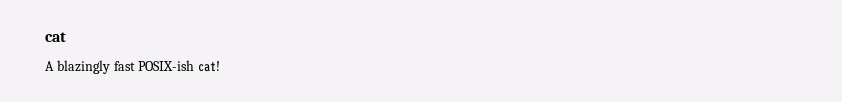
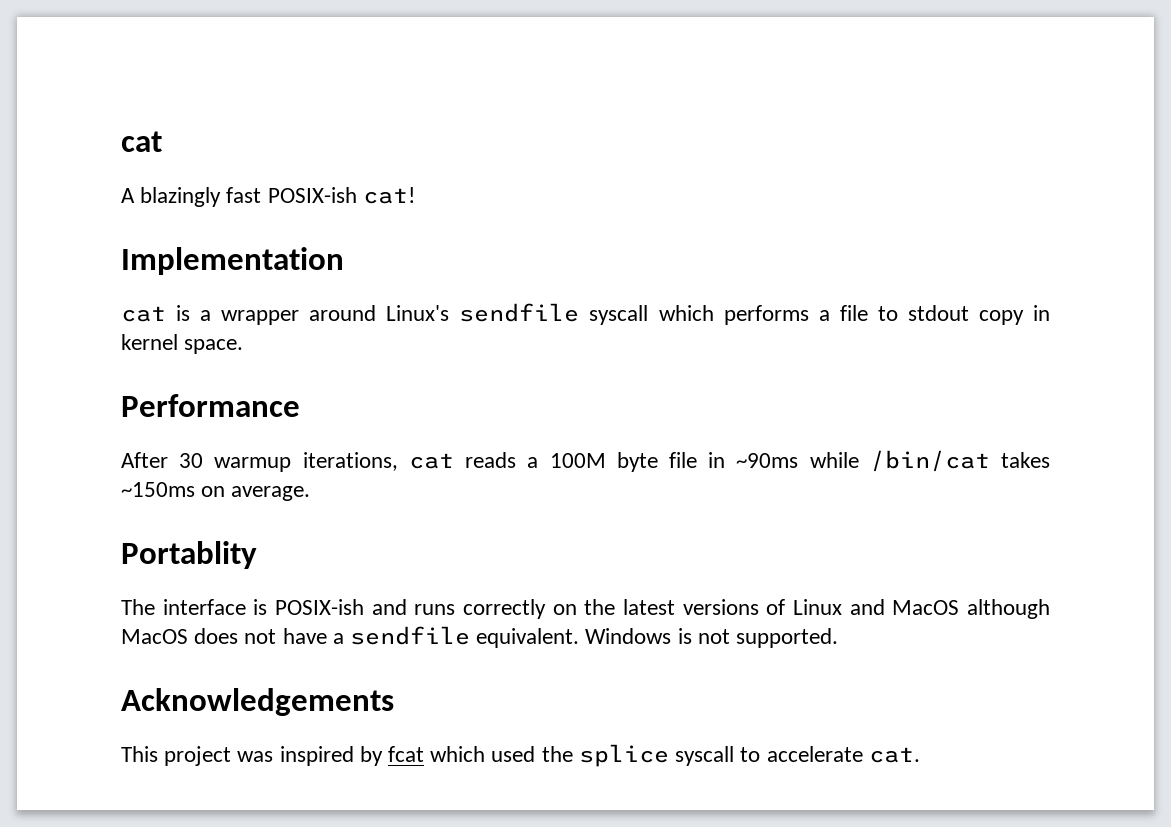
(221, 66) none -> [121,247,344,275] [121,303,1050,325] [121,334,244,354] [121,394,300,417] [121,450,1050,472] [121,482,311,501] [121,541,257,569] [121,599,1050,619] [121,626,839,648] [121,688,394,716] [121,744,920,767] // Implementation // cat is a wrapper around Linux's sendfile syscall which performs a file to stdout copy in kernel space. // Performance // After 30 warmup iterations, cat reads a 100M byte file in ~90ms while /bin/cat takes ~150ms on average. // Portablity // The interface is POSIX-ish and runs correctly on the latest versions of Linux and MacOS although MacOS does not have a sendfile equivalent. Windows is not supported. // Acknowledgements // This project was inspired by fcat which used the splice syscall to accelerate cat.

